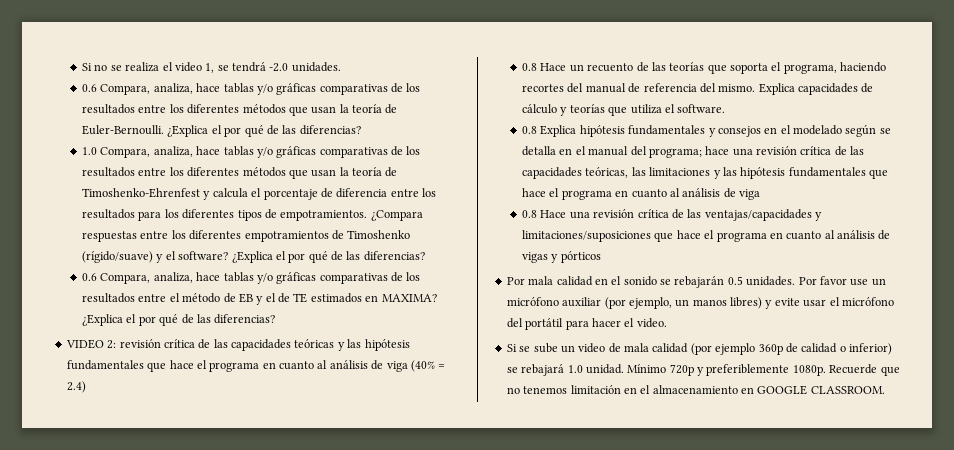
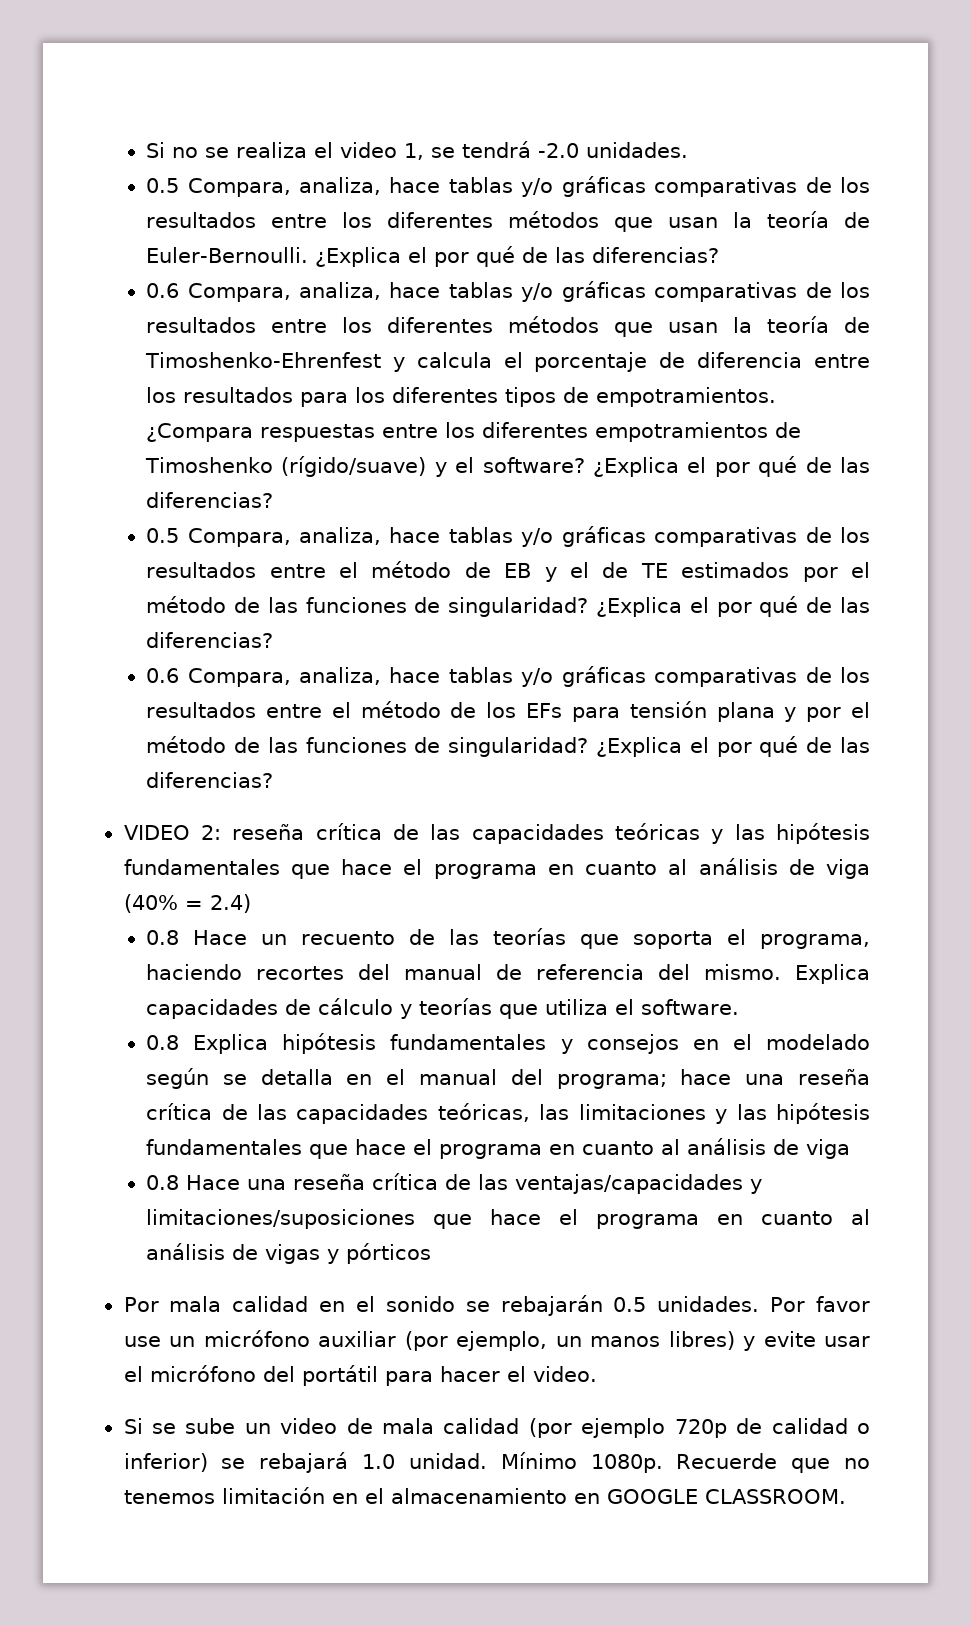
[82,84,98,92] 0.6 -> [146,178,180,193] 0.5
[82,147,98,155] 1.0 -> [146,283,180,298] 0.6
[82,273,98,281] 0.6 -> [146,528,180,543] 0.5
[365,294,437,302] en MAXIMA? -> [802,562,871,582] [146,596,871,617] [146,632,274,648] [146,666,870,687] [146,701,871,722] [146,736,589,757] por el método de las funciones de singularidad? ¿Explica el por qué de las diferencias? // 0.6 Compara, analiza, hace tablas y/o gráficas comparativas de los resultados entre el método de los EFs para tensión plana y por el método de las funciones de singularidad?
[119,339,161,348] revisión -> [232,824,305,840] reseña
[756,146,798,155] revisión -> [798,1069,870,1085] reseña
[593,209,635,218] revisión -> [293,1174,366,1190] reseña
[758,344,783,355] 360p -> [674,1419,727,1438] 720p
[669,364,790,376] 720p y preferiblemente -> (577, 1460) none

